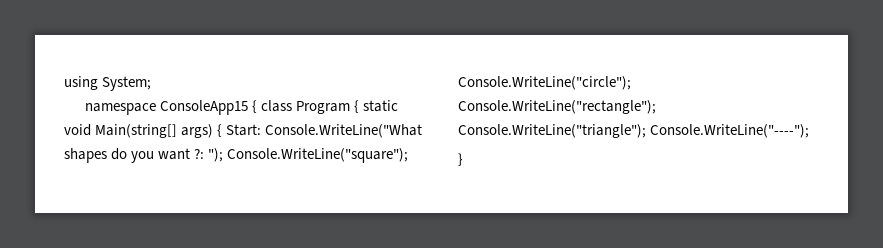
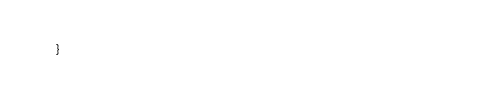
[64,76,152,91] [84,100,398,115] [64,124,423,138] [64,148,409,163] [458,76,631,90] [458,100,656,114] [458,124,810,138] using System; // namespace ConsoleApp15 { class Program { static void Main(string[] args) { Start: Console.WriteLine("What shapes do you want ?: "); Console.WriteLine("square"); Console.WriteLine("circle"); Console.WriteLine("rectangle"); Console.WriteLine("triangle"); Console.WriteLine("----"); // -> (56, 49) none

